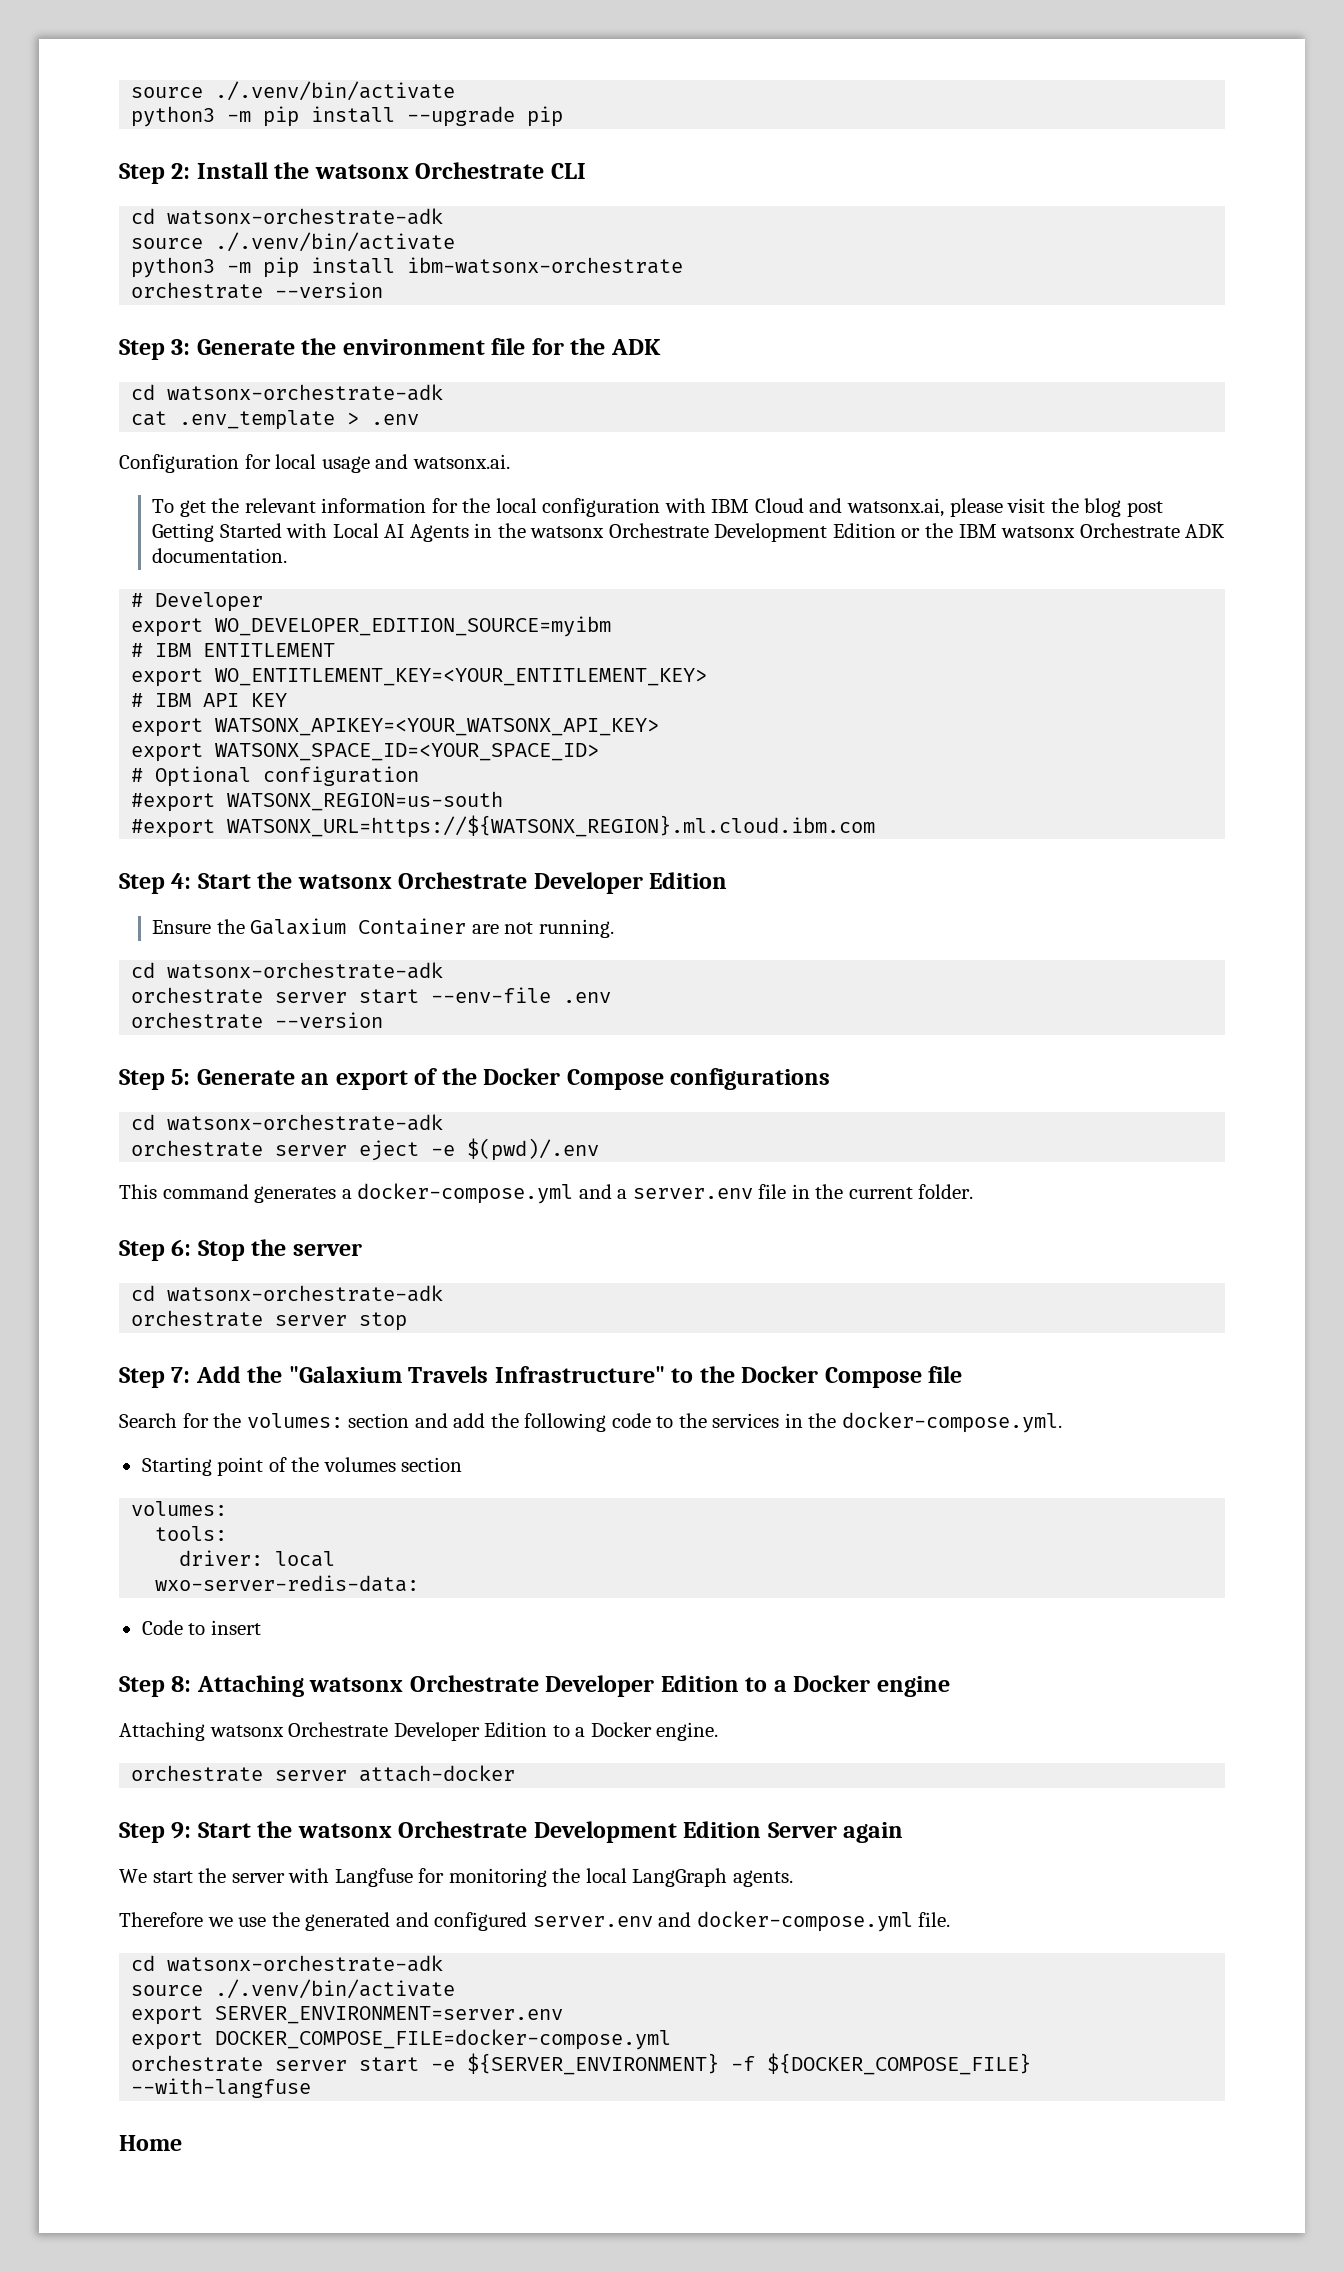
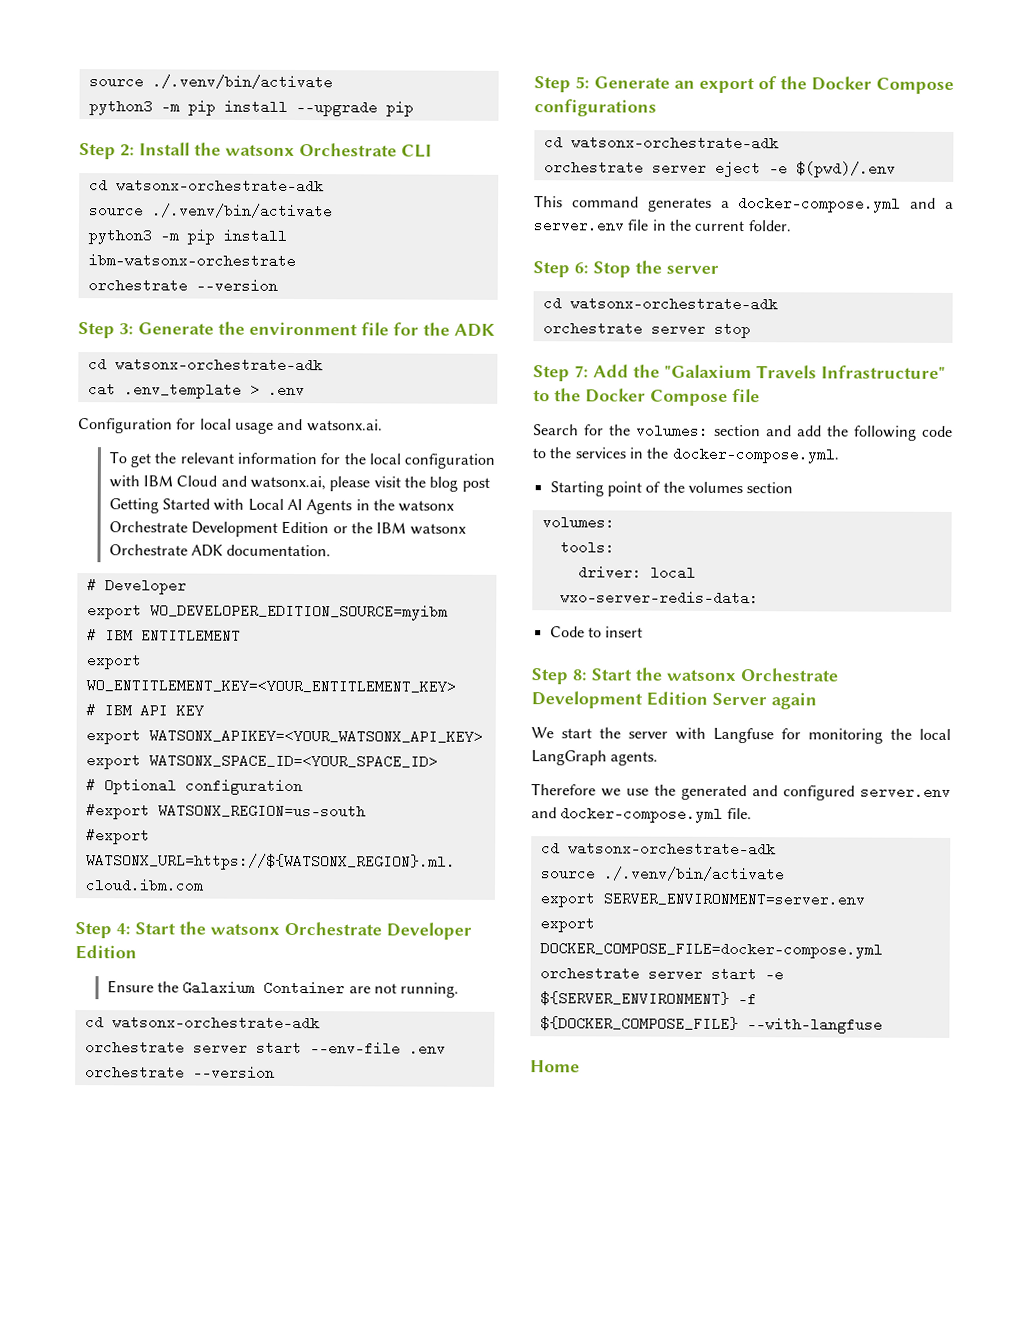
[196,1675,950,1697] [119,1722,719,1741] [131,1765,516,1782] [119,1822,192,1843] Attaching watsonx Orchestrate Developer Edition to a Docker engine // Attaching watsonx Orchestrate Developer Edition to a Docker engine. // orchestrate server attach-docker // Step 9: -> (587, 675) none

